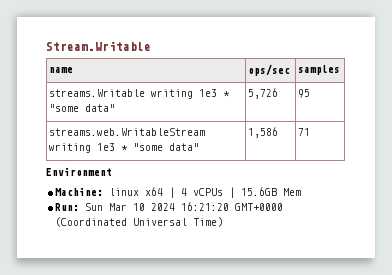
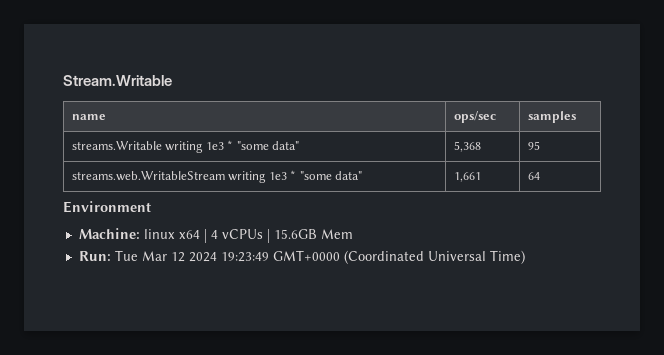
[248,88,279,99] 5,726 -> [453,141,481,152] 5,368
[248,127,279,138] [298,128,311,136] 1,586 | 71 -> [453,172,481,182] [527,172,540,180] 1,661 | 64
[85,202,230,211] Sun Mar 10 2024 16:21:20 -> [114,250,269,262] Tue Mar 12 2024 19:23:49

